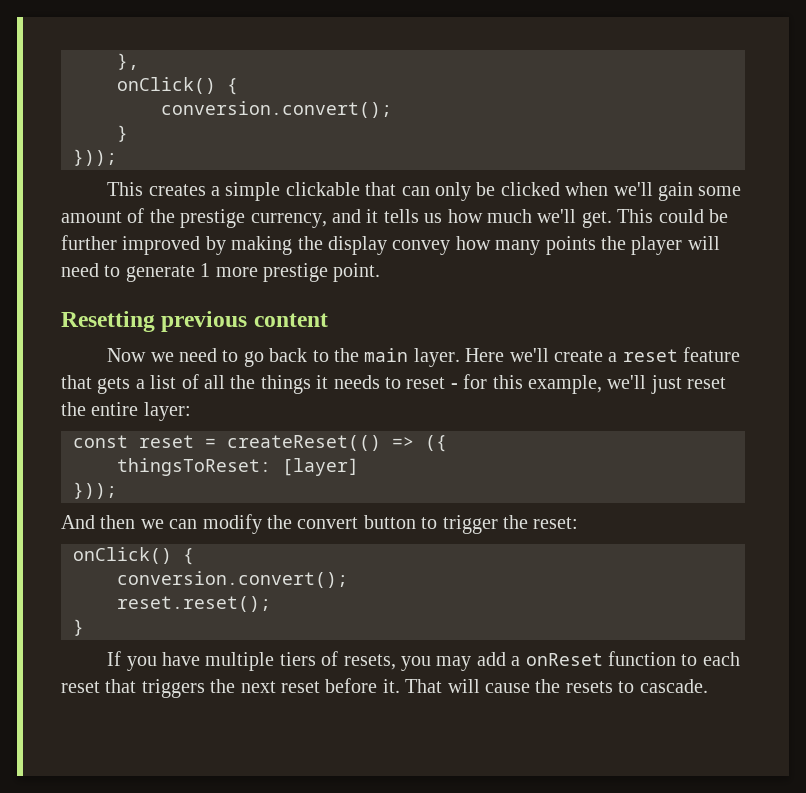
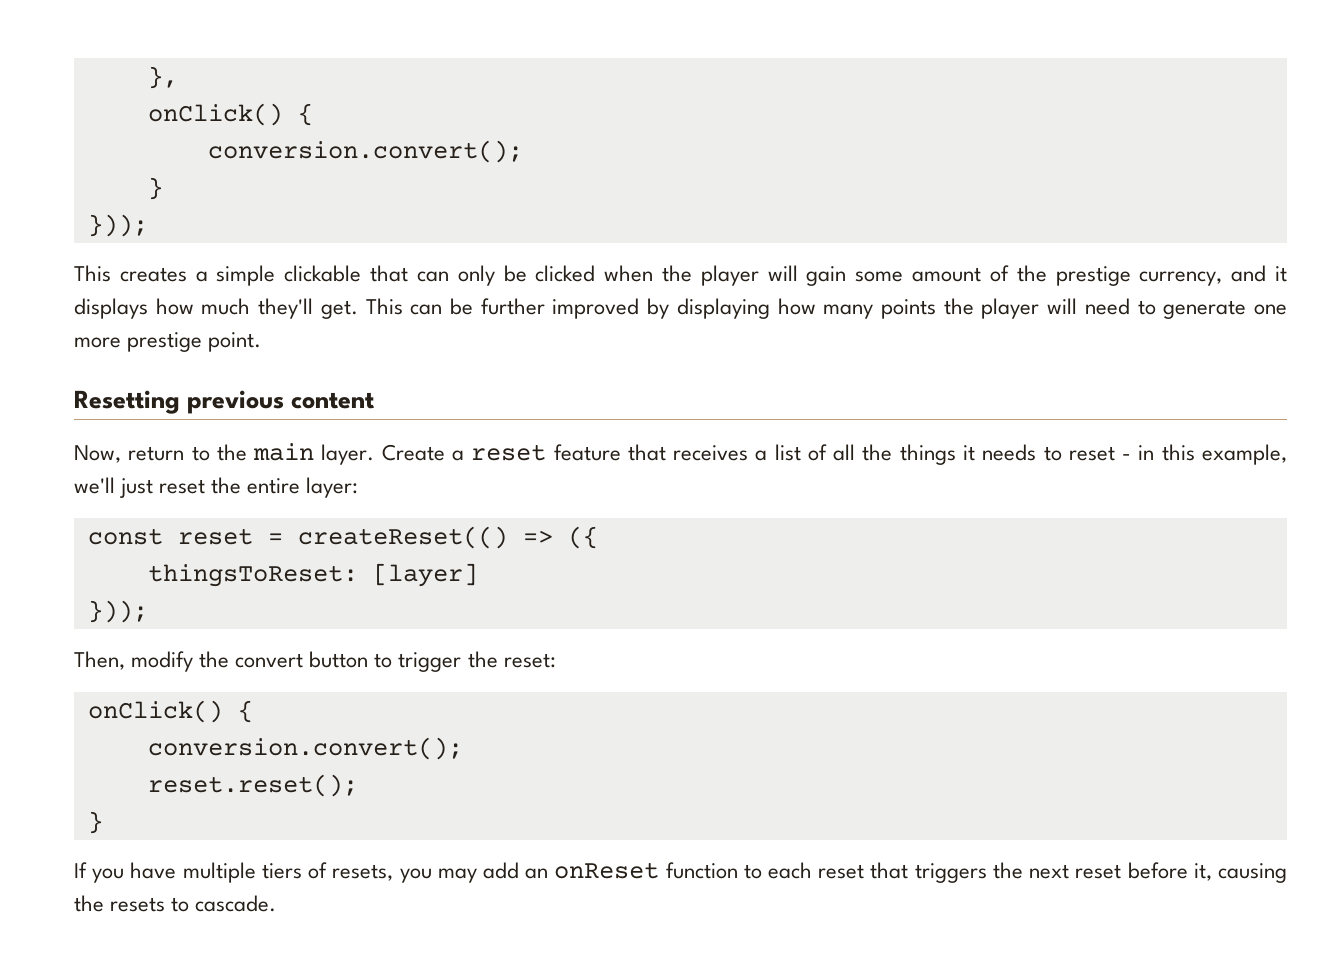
[613,182,653,196] we'll -> [662,265,798,286] the player will
[383,209,443,223] tells us -> [74,298,148,319] displays
[537,209,577,223] we'll -> [258,298,314,319] they'll
[658,209,704,223] could -> [410,304,443,315] can
[231,236,451,255] making the display convey -> [676,298,770,319] displaying
[200,263,211,277] 1 -> [1254,304,1287,315] one
[107,348,308,367] Now we need to go back -> [74,445,185,463] Now, return
[465,348,604,362] Here we'll create -> [381,444,445,461] Create
[97,377,131,394] gets -> [673,445,749,461] receives
[463,374,488,389] for -> [1138,445,1155,460] in
[61,515,198,529] And then we can -> [74,651,125,670] Then,
[511,656,521,666] a -> [525,868,549,879] an
[382,679,530,693] it. That will cause -> [1193,863,1288,883] it, causing

